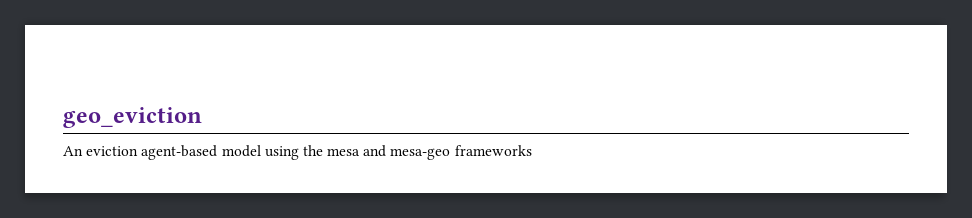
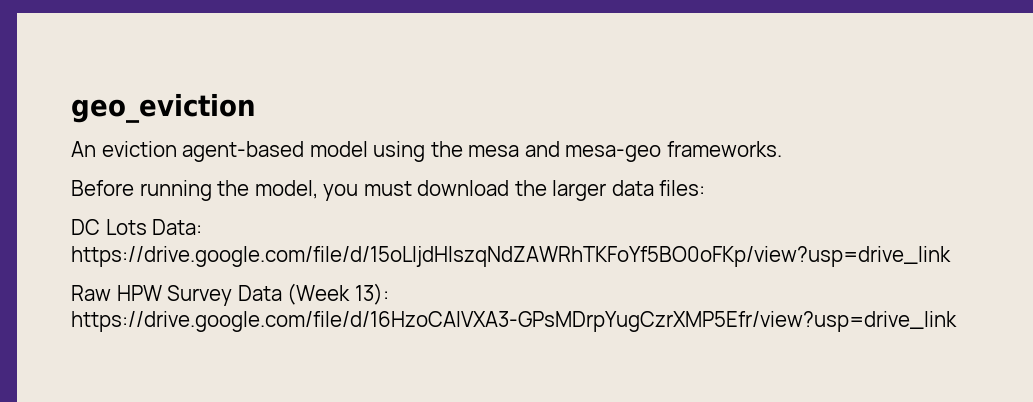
[454,145,532,156] frameworks -> [666,141,782,157] [71,180,706,201] [71,219,203,235] [71,246,951,267] [71,283,389,306] [71,311,957,332] frameworks. // Before running the model, you must download the larger data files: // DC Lots Data: https://drive.google.com/file/d/15oLIjdHlszqNdZAWRhTKFoYf5BO0oFKp/view?usp=drive_link // Raw HPW Survey Data (Week 13): https://drive.google.com/file/d/16HzoCAIVXA3-GPsMDrpYugCzrXMP5Efr/view?usp=drive_link

